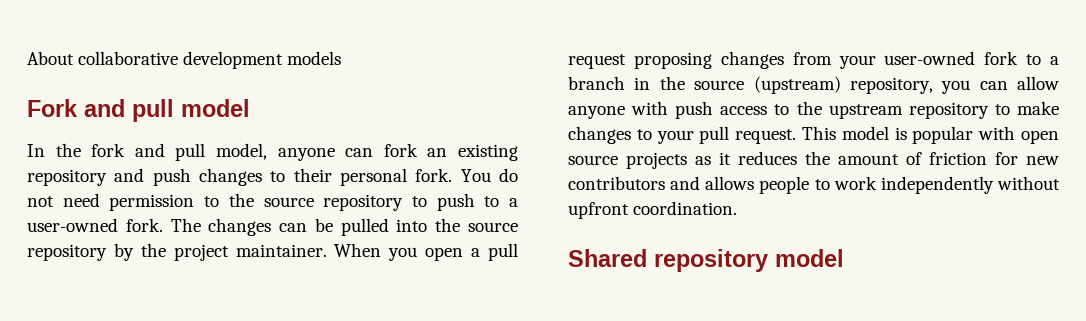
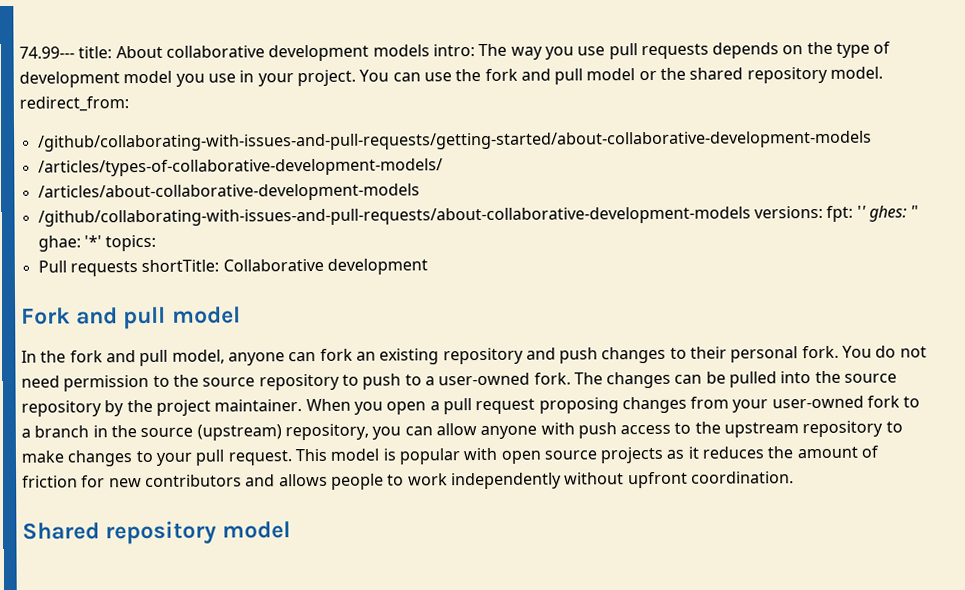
(27, 58) none -> [19,46,113,59] 74.99--- title:
(342, 58) none -> [432,41,892,60] [19,66,884,88] [19,96,129,112] [37,130,872,152] [37,158,443,177] [37,183,420,202] [37,205,920,227] [37,234,157,252] [37,258,428,277] intro: The way you use pull requests depends on the type of development model you use in your project. You can use the fork and pull model or the shared repository model. redirect_from: // /github/collaborating-with-issues-and-pull-requests/getting-started/about-collaborative-development-models // /articles/types-of-collaborative-development-models/ // /articles/about-collaborative-development-models // /github/collaborating-with-issues-and-pull-requests/about-collaborative-development-models versions: fpt: '' ghes: '' ghae: '*' topics: // Pull requests shortTitle: Collaborative development

